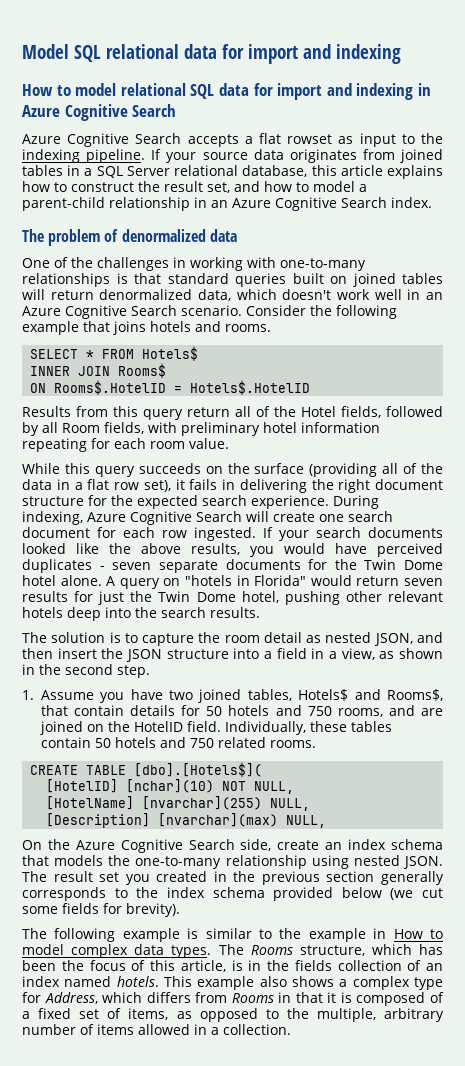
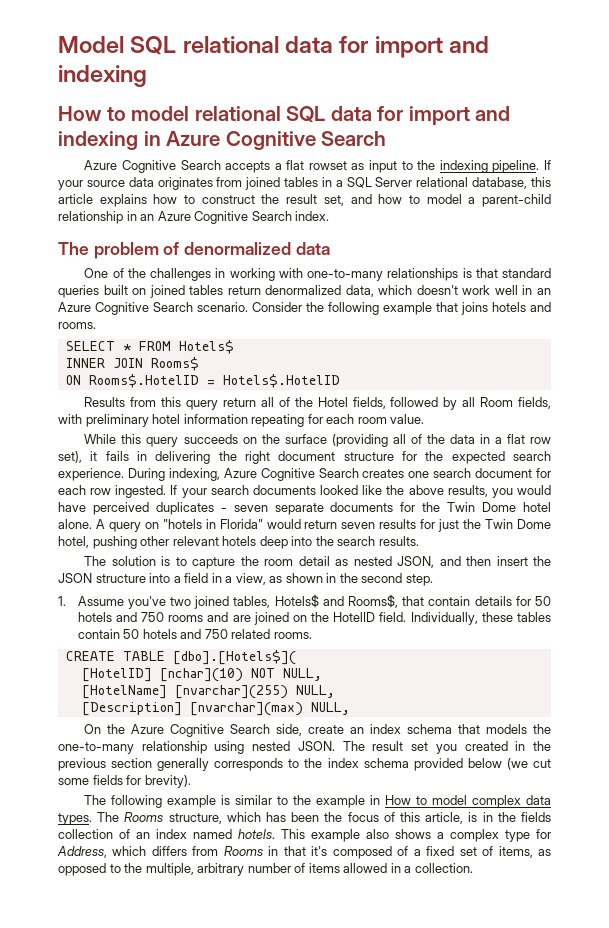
[22,289,45,300] will -> (224, 290) none
[246,511,315,522] will create -> [362,469,405,478] creates
[100,689,163,703] you have -> [127,596,166,609] you've
[337,708,383,717] rooms, -> [168,615,204,622] rooms
[327,992,352,1003] it is -> [311,846,328,856] it's

